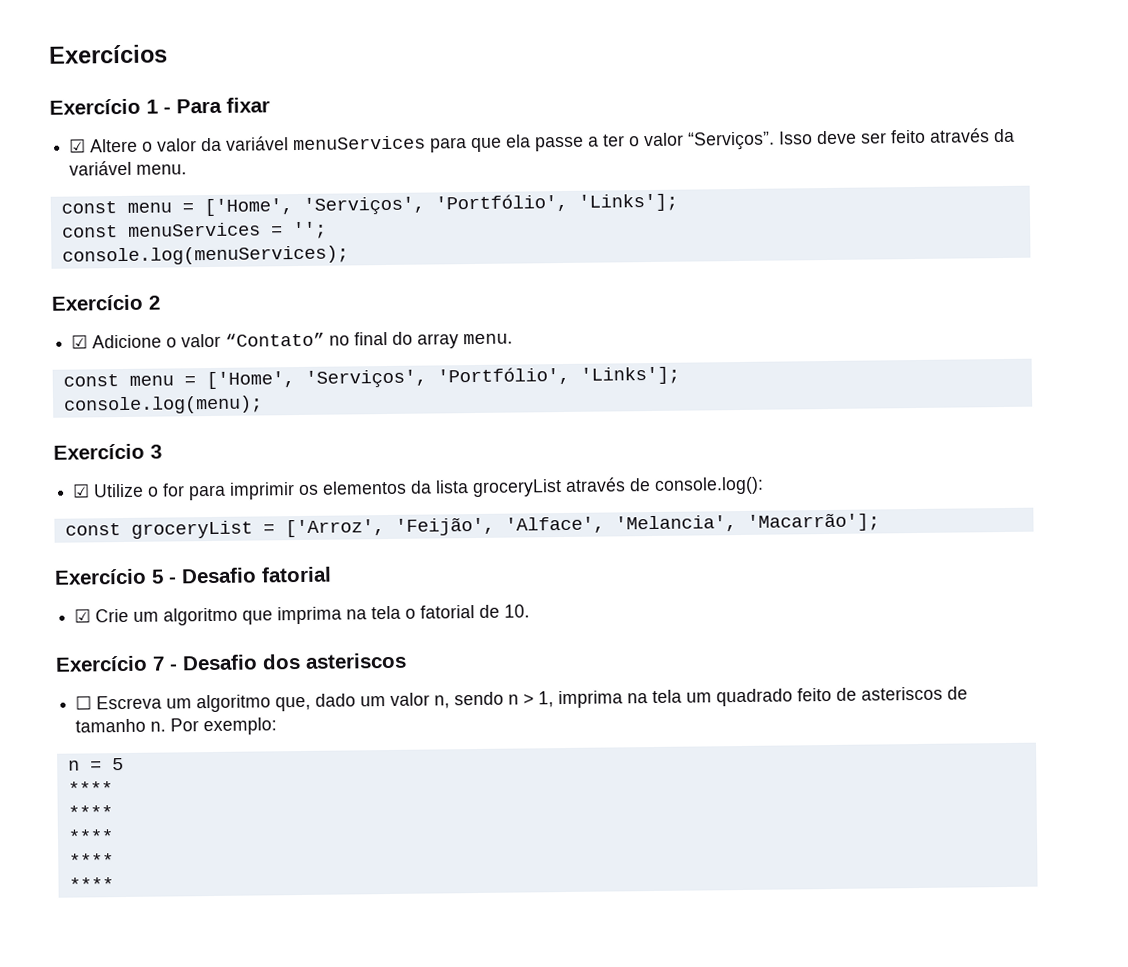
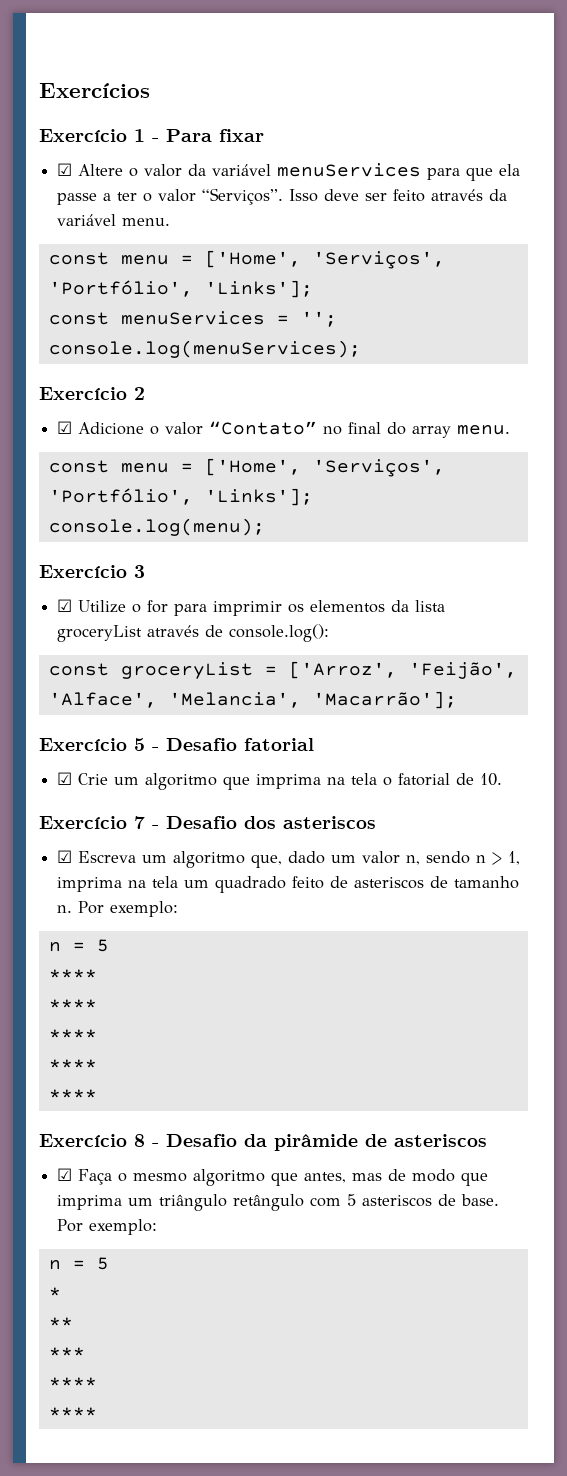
[75,695,93,710] ☐ -> [57,850,73,863] ☑
(114, 884) none -> [39,1134,487,1151] [57,1168,489,1186] [57,1194,500,1211] [57,1219,158,1235] [48,1257,109,1270] [48,1287,61,1299] [48,1317,73,1329] [48,1347,85,1359] [48,1377,97,1389] [48,1407,97,1419] // Exercício 8 - Desafio da pirâmide de asteriscos // ☑ Faça o mesmo algoritmo que antes, mas de modo que imprima um triângulo retângulo com 5 asteriscos de base. Por exemplo: // n = 5 // * // ** // *** // **** // ****

